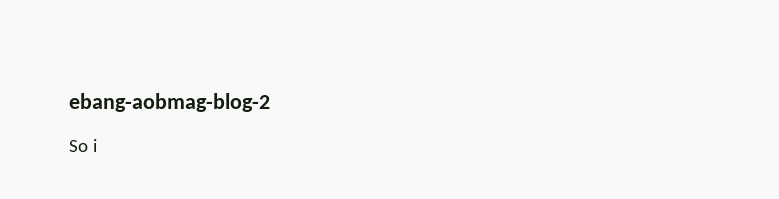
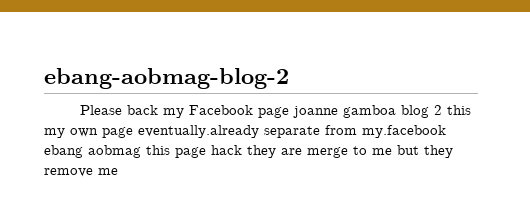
[69,139,97,152] So i -> [79,105,471,118] [44,125,446,138] [44,145,453,158] [44,168,118,177] Please back my Facebook page joanne gamboa blog 2 this my own page eventually.already separate from my.facebook ebang aobmag this page hack they are merge to me but they remove me

